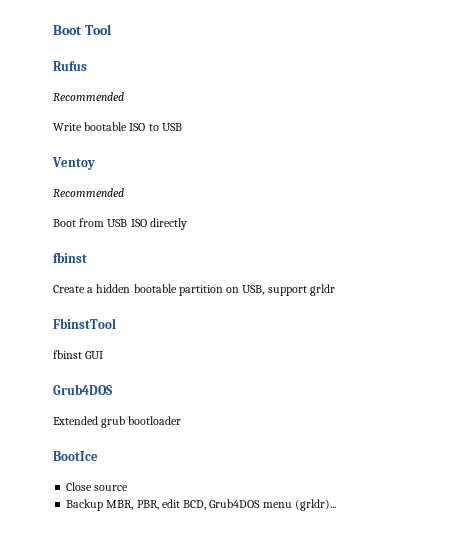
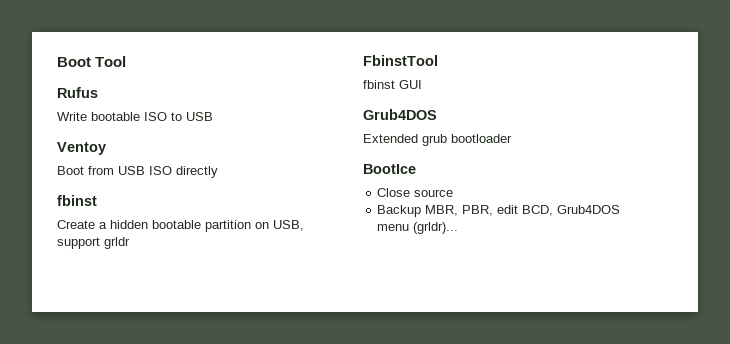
[53,92,124,101] // Recommended -> (98, 92) none
[53,188,124,197] // Recommended -> (106, 148) none

